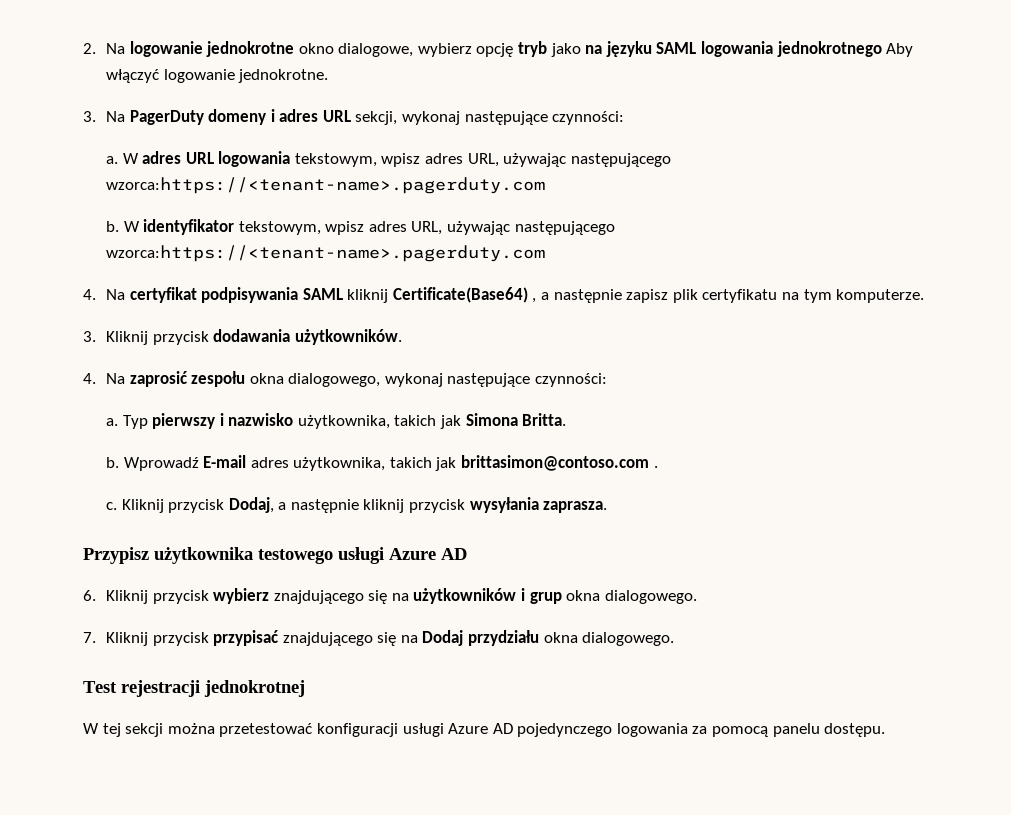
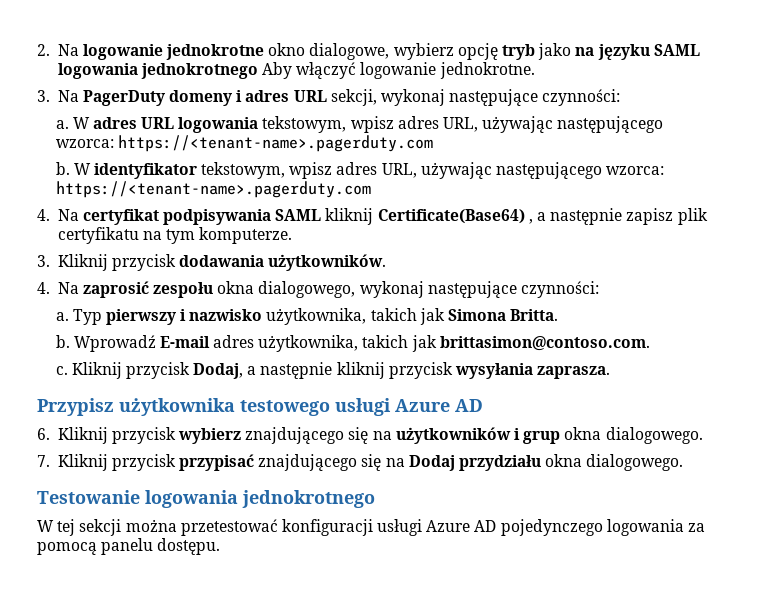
[105,177,545,194] wzorca:https://<tenant-name>.pagerduty.com -> [55,135,433,152] wzorca: https://<tenant-name>.pagerduty.com
[105,245,545,262] wzorca:https://<tenant-name>.pagerduty.com -> [606,166,665,175] [55,181,371,198] wzorca: https://<tenant-name>.pagerduty.com
[461,455,658,471] brittasimon@contoso.com . -> [439,336,650,351] brittasimon@contoso.com.
[83,680,305,697] Test rejestracji jednokrotnej -> [37,490,375,508] Testowanie logowania jednokrotnego

